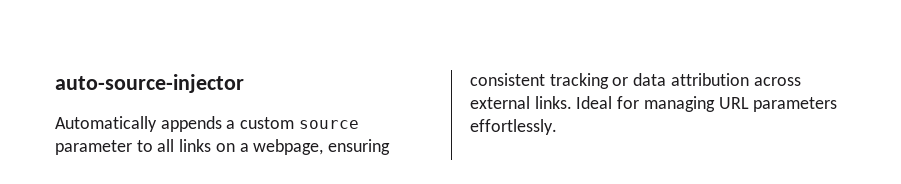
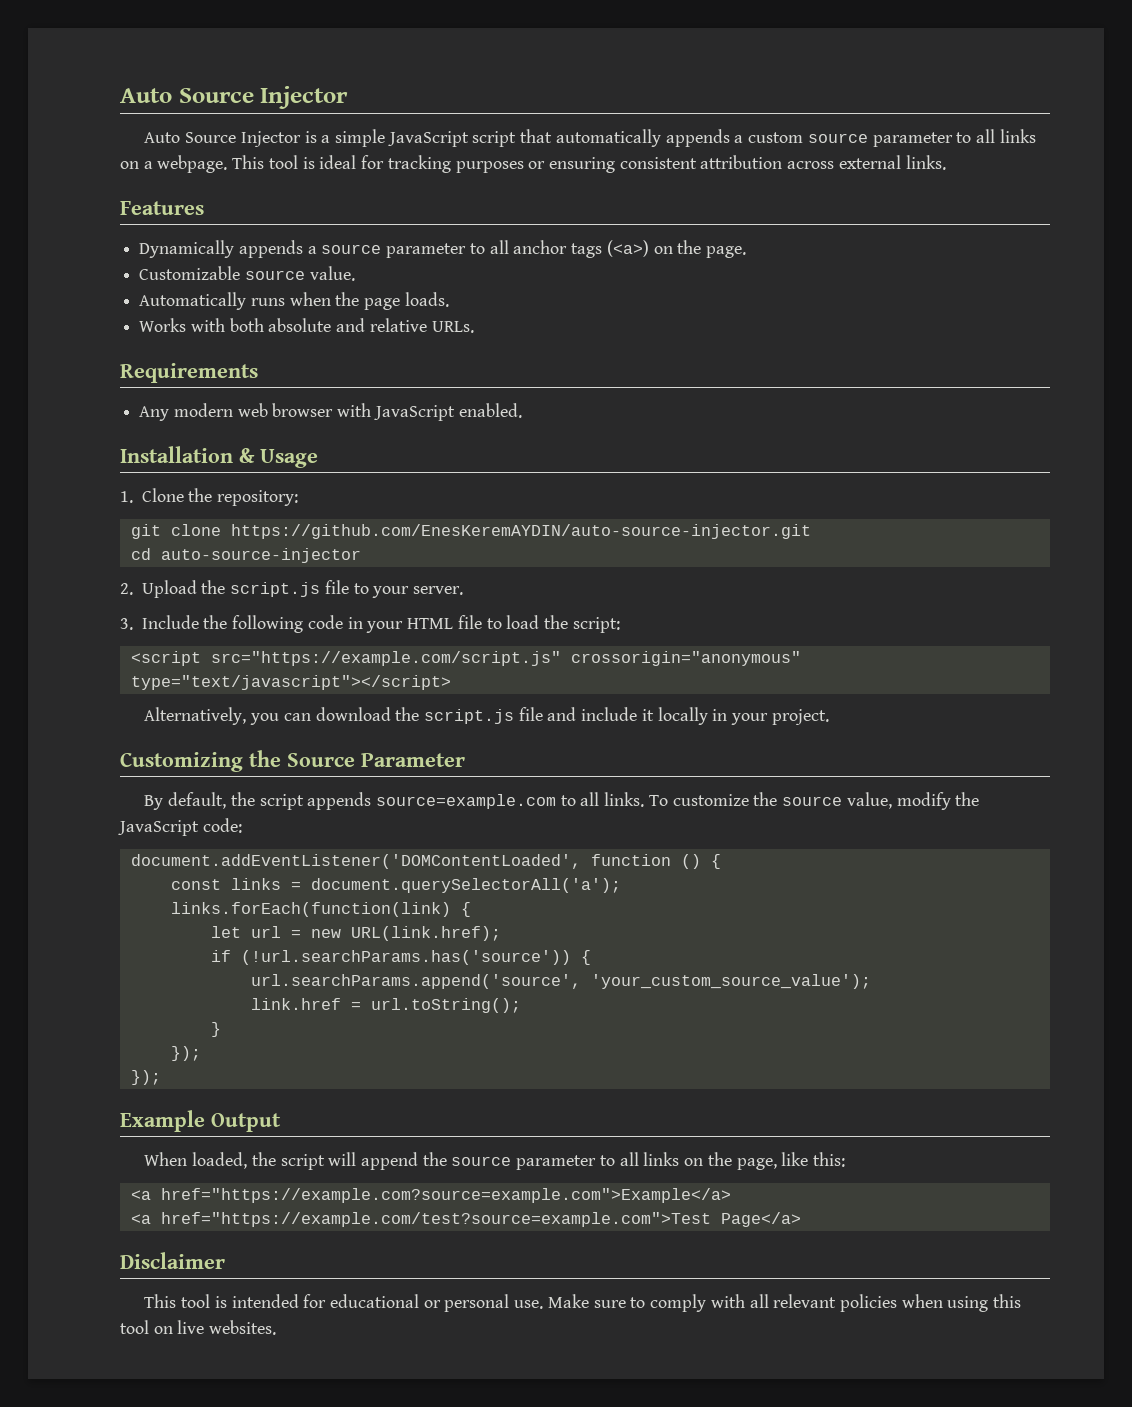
[55,74,244,93] [55,116,157,132] auto-source-injector // Automatically -> [120,86,349,109] [144,129,661,147] Auto Source Injector // Auto Source Injector is a simple JavaScript script that automatically
[253,139,391,155] [470,73,801,89] [470,96,838,112] [470,119,557,135] webpage, ensuring consistent tracking or data attribution across external links. Ideal for managing URL parameters effortlessly. -> [157,155,946,173] [120,201,204,215] [139,240,746,258] [139,266,355,281] [139,292,449,310] [139,318,474,333] [120,363,258,383] [139,403,522,421] [120,446,318,468] [120,488,299,506] [130,524,811,539] [130,548,361,563] [120,580,464,598] [120,615,620,633] [130,651,801,666] [130,675,451,690] [144,707,829,725] [120,750,465,772] [144,792,980,810] [118,818,242,836] [130,854,721,869] [170,878,621,893] [170,902,471,917] [210,926,501,941] [210,950,591,965] [250,974,871,989] [250,998,521,1013] [210,1022,221,1037] [170,1046,201,1061] [130,1070,161,1085] [120,1110,281,1132] [144,1152,845,1170] [130,1188,731,1203] [130,1212,801,1227] [120,1252,225,1269] [144,1294,1022,1312] [120,1320,277,1335] webpage. This tool is ideal for tracking purposes or ensuring consistent attribution across external links. // Features // Dynamically appends a source parameter to all anchor tags (<a>) on the page. // Customizable source value. // Automatically runs when the page loads. // Works with both absolute and relative URLs. // Requirements // Any modern web browser with JavaScript enabled. // Installation & Usage // 1. Clone the repository: // git clone https://github.com/EnesKeremAYDIN/auto-source-injector.git // cd auto-source-injector // 2. Upload the script.js file to your server. // 3. Include the following code in your HTML file to load the script: // <script src="https://example.com/script.js" crossorigin="anonymous" type="text/javascript"></script> // Alternatively, you can download the script.js file and include it locally in your project. // Customizing the Source Parameter // By default, the script appends source=example.com to all links. To customize the source value, modify the JavaScript code: // document.addEventListener('DOMContentLoaded', function () { // const links = document.querySelectorAll('a'); // links.forEach(function(link) { // let url = new URL(link.href); // if (!url.searchParams.has('source')) { // url.searchParams.append('source', 'your_custom_source_value'); // link.href = url.toString(); // } // }); // }); // Example Output // When loaded, the script will append the source parameter to all links on the page, like this: // <a href="https://example.com?source=example.com">Example</a> // <a href="https://example.com/test?source=example.com">Test Page</a> // Disclaimer // This tool is intended for educational or personal use. Make sure to comply with all relevant policies when using this tool on live websites.

